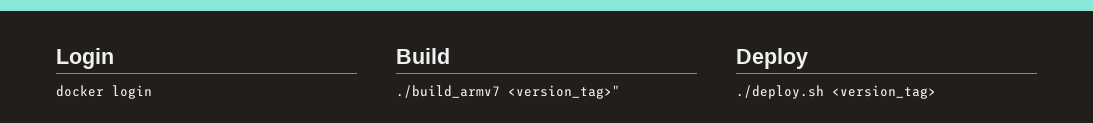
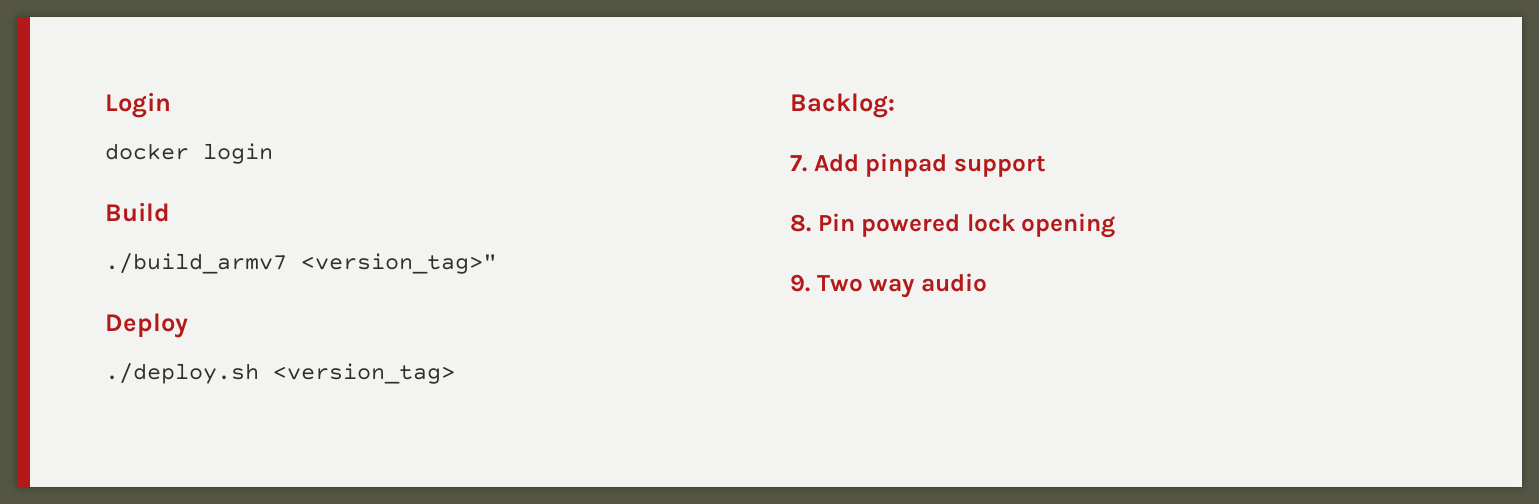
(936, 92) none -> [790,93,895,118] [790,153,1046,177] [790,213,1116,238] [790,273,987,298] // Backlog: // 7. Add pinpad support // 8. Pin powered lock opening // 9. Two way audio

